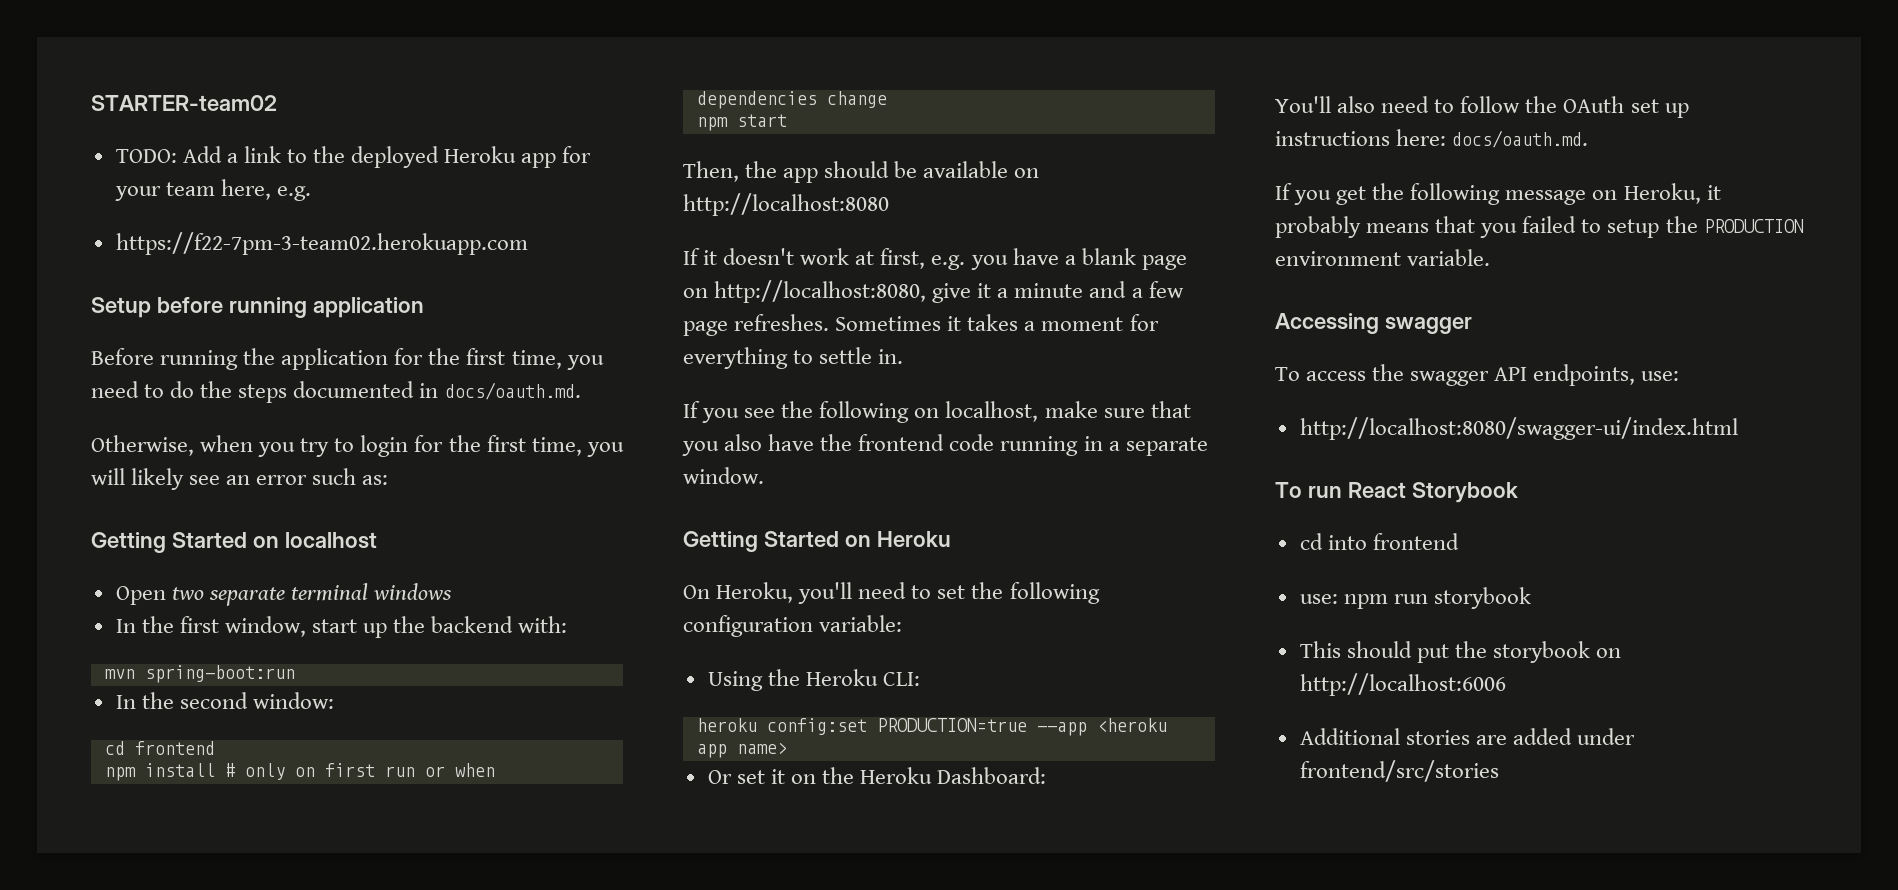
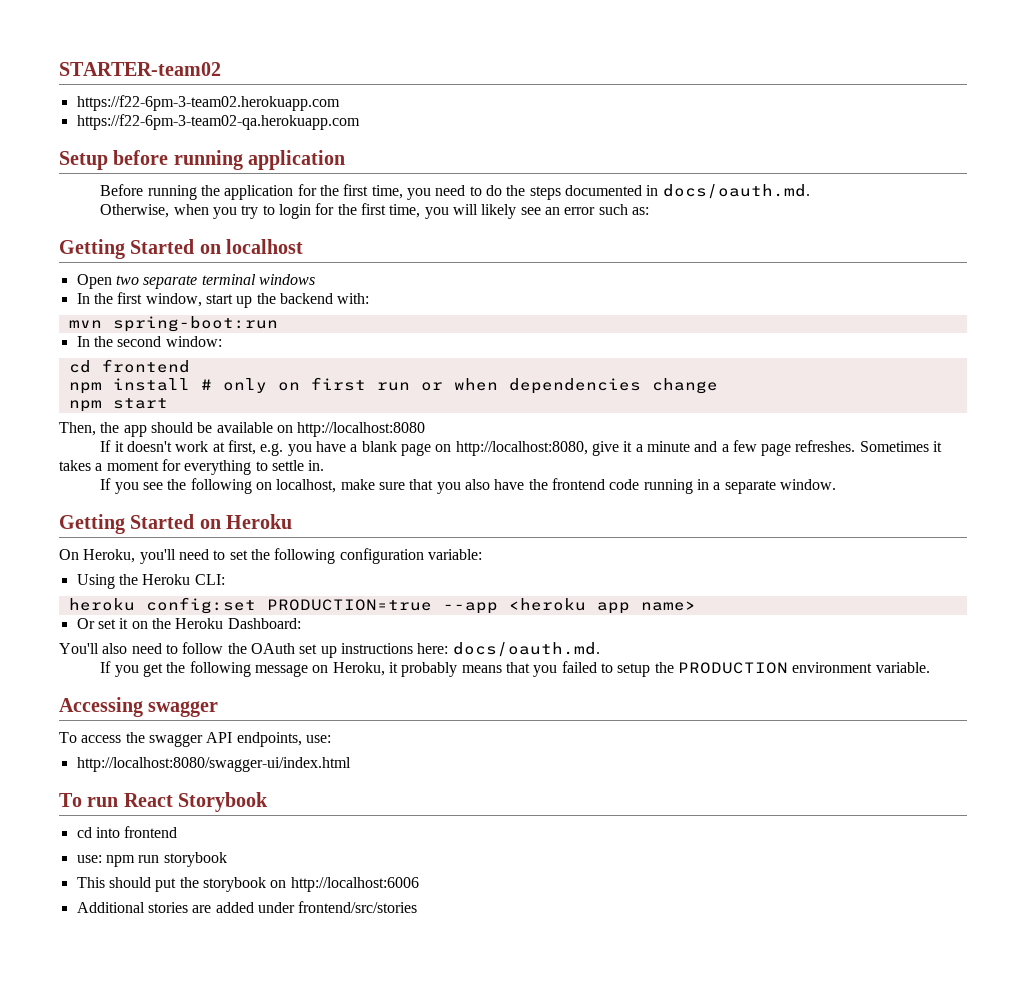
[115,146,592,168] [114,179,311,201] [115,232,528,255] TODO: Add a link to the deployed Heroku app for your team here, e.g. // https://f22-7pm-3-team02.herokuapp.com -> [76,95,340,111] [76,114,360,130] https://f22-6pm-3-team02.herokuapp.com // https://f22-6pm-3-team02-qa.herokuapp.com

